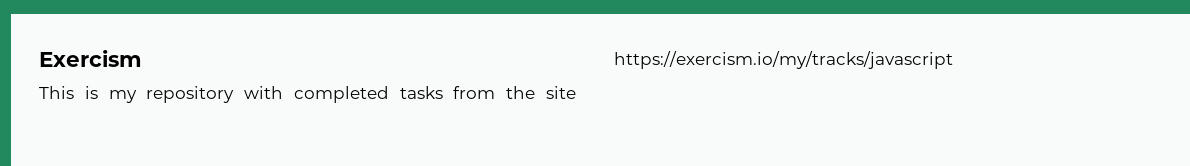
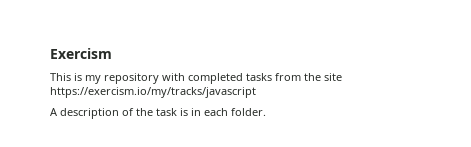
(953, 60) none -> [50,108,266,119] // A description of the task is in each folder.

